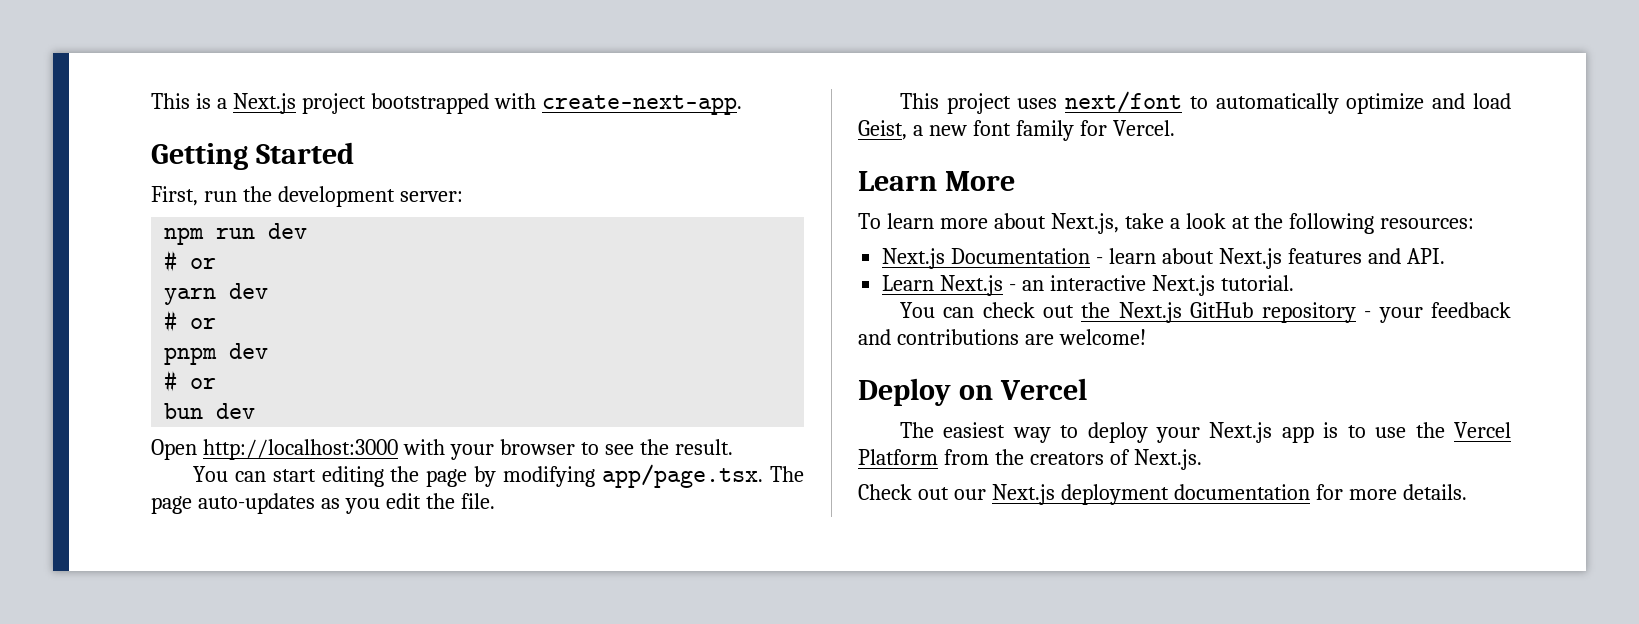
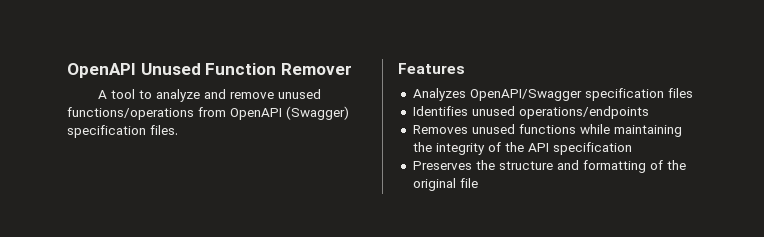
[151,93,742,115] [151,142,354,170] [151,186,463,207] [164,223,308,245] [164,250,217,272] [164,283,269,305] [164,310,217,332] [164,343,269,365] [164,370,217,392] [164,403,256,419] [151,439,733,460] [192,464,805,488] [151,493,495,514] [899,91,1511,114] [858,120,1175,141] [858,171,1015,191] [858,213,1475,234] [882,248,1445,269] [882,275,1294,296] [899,302,1511,323] [858,329,1146,345] [858,378,1087,406] [899,422,1511,443] [858,449,1202,470] [858,484,1467,505] This is a Next.js project bootstrapped with create-next-app. // Getting Started // First, run the development server: // npm run dev // # or // yarn dev // # or // pnpm dev // # or // bun dev // Open http://localhost:3000 with your browser to see the result. // You can start editing the page by modifying app/page.tsx. The page auto-updates as you edit the file. // This project uses next/font to automatically optimize and load Geist, a new font family for Vercel. // Learn More // To learn more about Next.js, take a look at the following resources: // Next.js Documentation - learn about Next.js features and API. // Learn Next.js - an interactive Next.js tutorial. // You can check out the Next.js GitHub repository - your feedback and contributions are welcome! // Deploy on Vercel // The easiest way to deploy your Next.js app is to use the Vercel Platform from the creators of Next.js. // Check out our Next.js deployment documentation for more details. -> [67,63,352,78] [98,89,322,102] [67,106,349,120] [67,125,178,138] [398,63,465,74] [412,88,693,101] [412,106,649,119] [412,124,682,137] [412,142,632,155] [412,160,686,173] [412,178,478,191] OpenAPI Unused Function Remover // A tool to analyze and remove unused functions/operations from OpenAPI (Swagger) specification files. // Features // Analyzes OpenAPI/Swagger specification files // Identifies unused operations/endpoints // Removes unused functions while maintaining the integrity of the API specification // Preserves the structure and formatting of the original file

